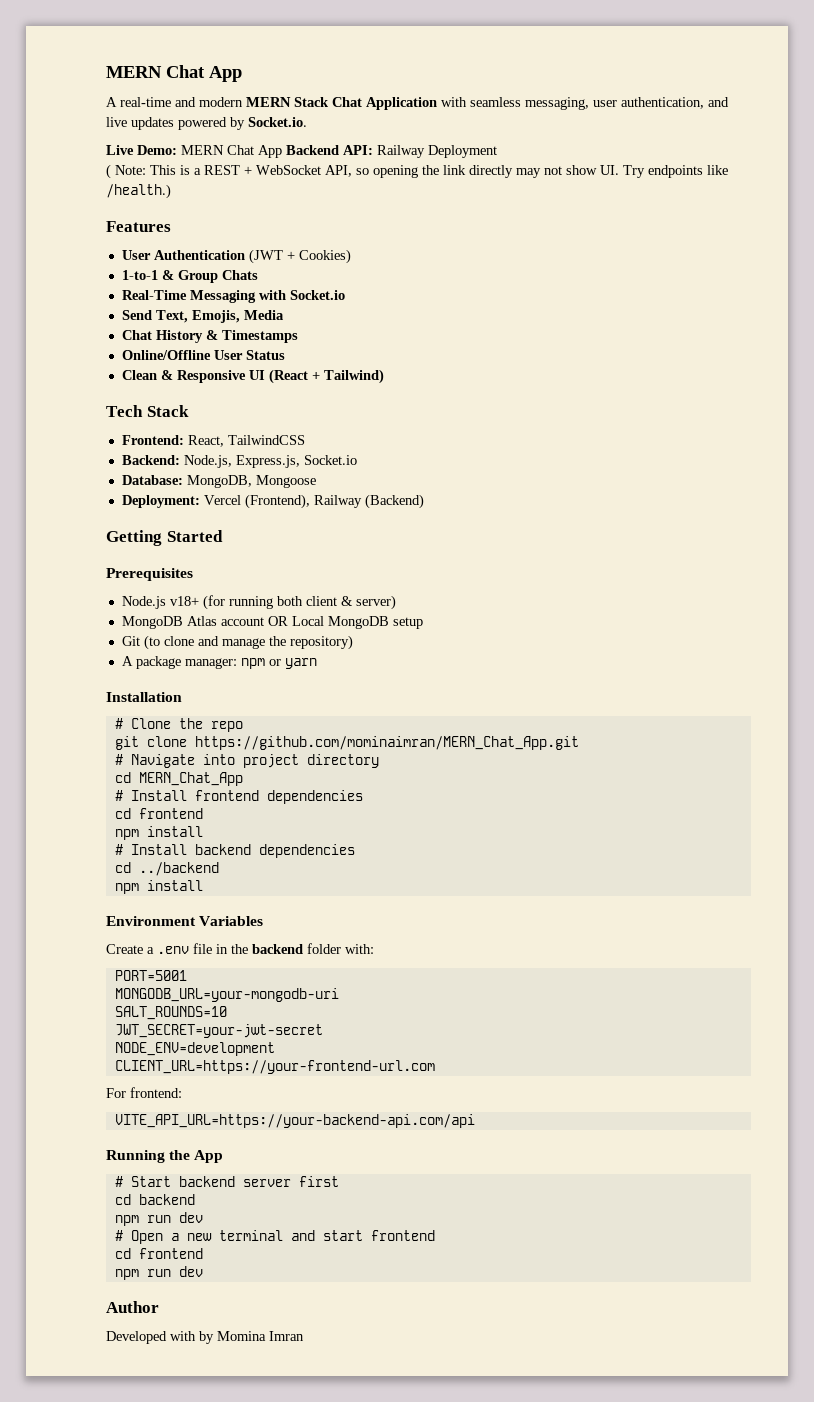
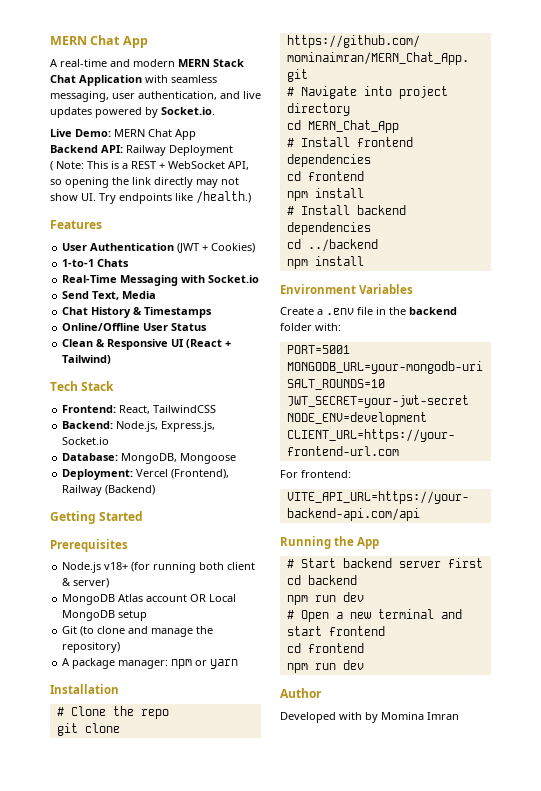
(282, 151) none -> (196, 134) //
[161,270,218,283] & Group -> (95, 263) none
[191,310,240,323] Emojis, -> (120, 295) none

